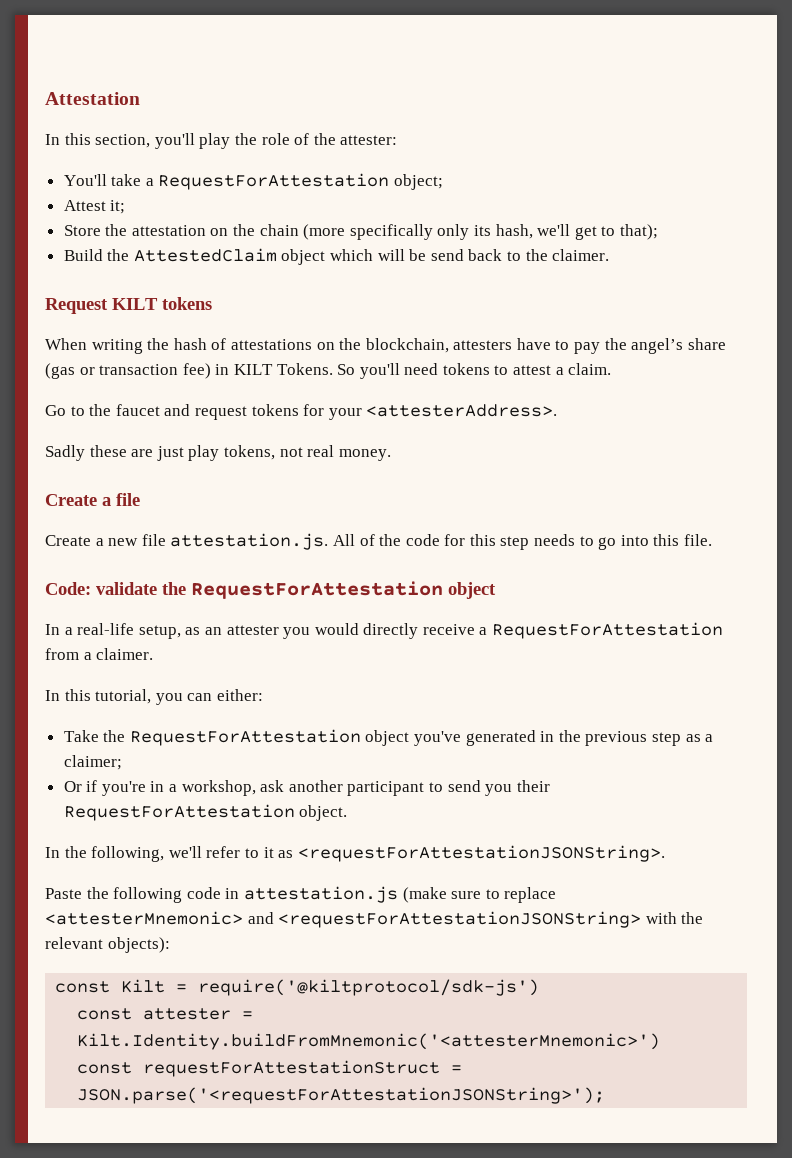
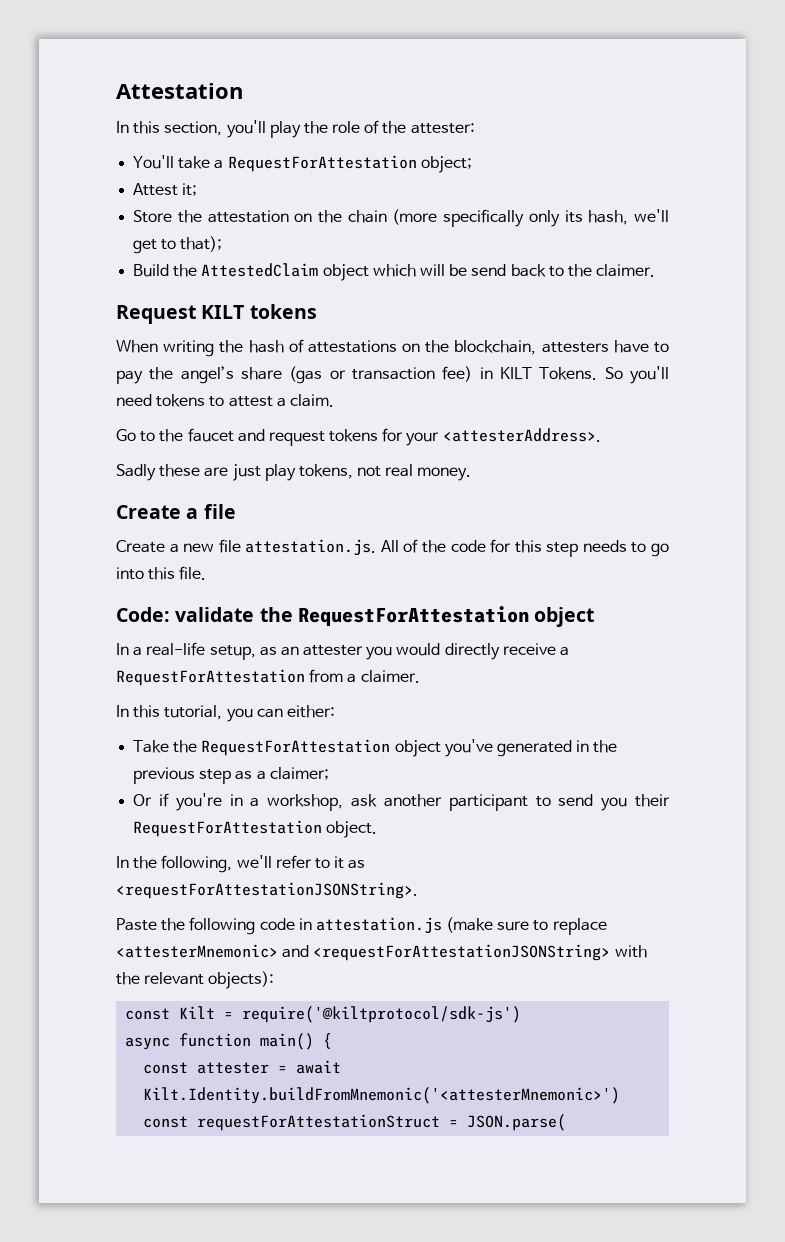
(540, 987) none -> [125,1033,333,1050] // async function main() {
(254, 1015) none -> [296,1060,342,1074] await
[77,1087,606,1104] JSON.parse('<requestForAttestationJSONString>'); -> [467,1114,567,1131] JSON.parse(

